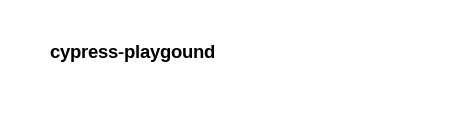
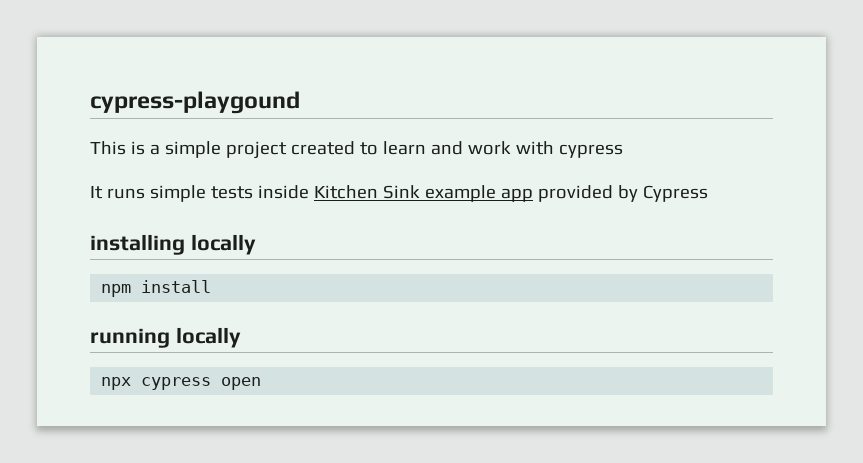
(215, 53) none -> [90,141,623,159] [90,185,708,202] [90,234,256,255] [101,280,212,297] [90,327,241,348] [101,377,262,390] // This is a simple project created to learn and work with cypress // It runs simple tests inside Kitchen Sink example app provided by Cypress // installing locally // npm install // running locally // npx cypress open

